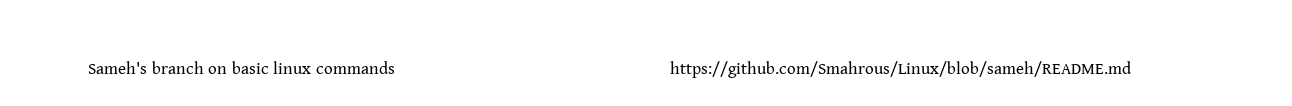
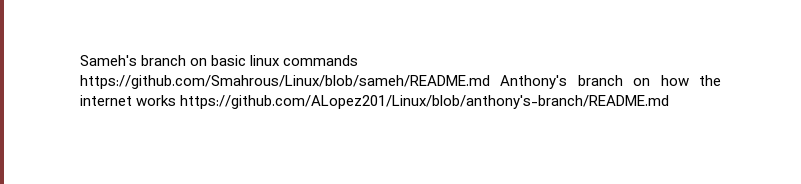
(1131, 69) none -> [500,75,721,89] [80,95,670,109] Anthony's branch on how the internet works https://github.com/ALopez201/Linux/blob/anthony's-branch/README.md

